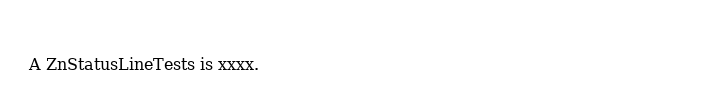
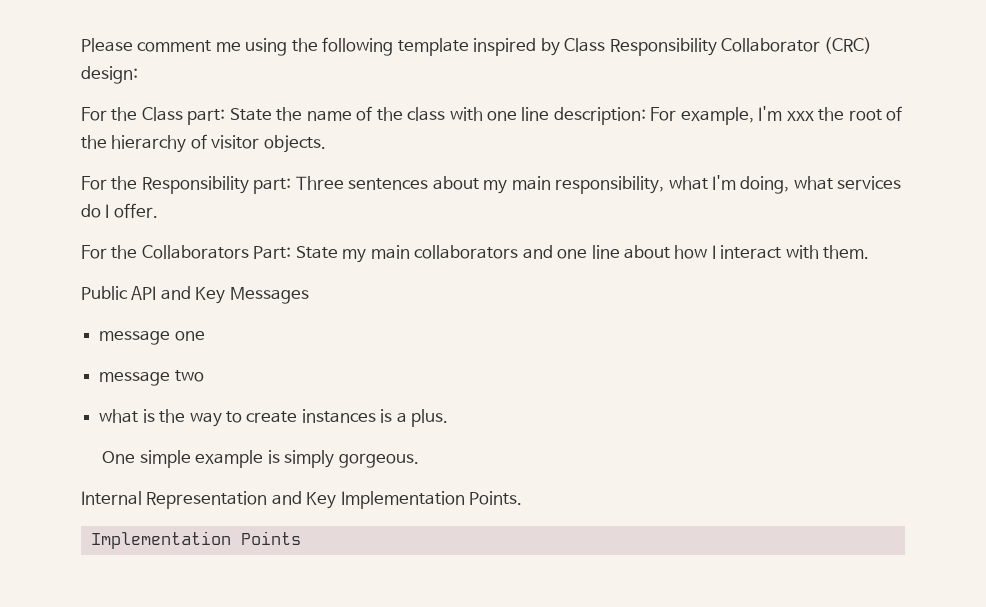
[28,57,259,70] A ZnStatusLineTests is xxxx. -> [81,37,873,56] [81,66,138,84] [81,106,903,125] [81,134,326,153] [81,175,902,194] [81,203,158,218] [81,245,870,263] [81,286,309,304] [99,330,205,345] [99,370,204,386] [99,409,449,427] [102,450,419,468] [81,491,523,509] [90,531,301,549] Please comment me using the following template inspired by Class Responsibility Collaborator (CRC) design: // For the Class part: State the name of the class with one line description: For example, I'm xxx the root of the hierarchy of visitor objects. // For the Responsibility part: Three sentences about my main responsibility, what I'm doing, what services do I offer. // For the Collaborators Part: State my main collaborators and one line about how I interact with them. // Public API and Key Messages // message one // message two // what is the way to create instances is a plus. // One simple example is simply gorgeous. // Internal Representation and Key Implementation Points. // Implementation Points

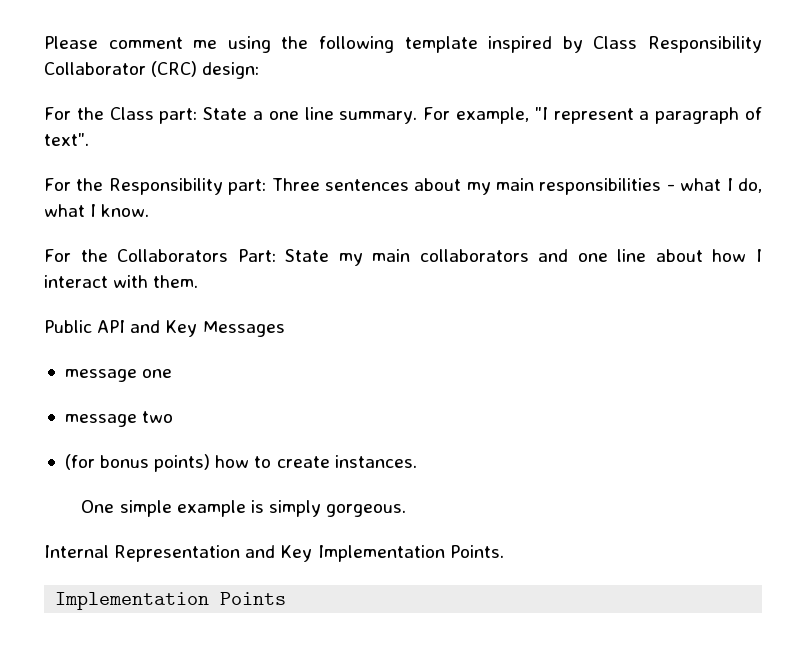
[276,106,646,125] the name of the class with one line description: -> [253,107,418,124] a one line summary.
[758,106,903,121] [81,134,326,153] I'm xxx the root of the hierarchy of visitor objects. -> [534,107,762,124] [44,133,89,146] "I represent a paragraph of text".
[555,175,902,194] [81,203,158,218] responsibility, what I'm doing, what services do I offer. -> [539,178,762,195] [44,204,150,217] responsibilities - what I do, what I know.
[99,409,449,427] what is the way to create instances is a plus. -> [64,454,417,472] (for bonus points) how to create instances.

